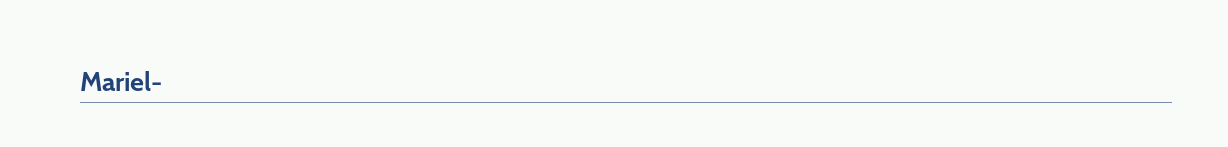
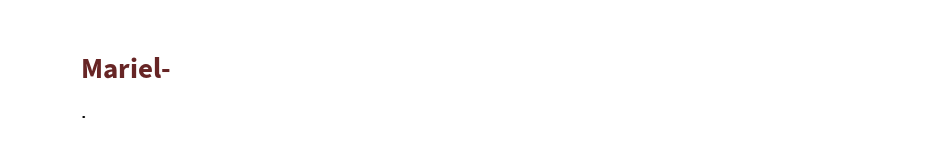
(162, 81) none -> [81,116,87,118] // .

